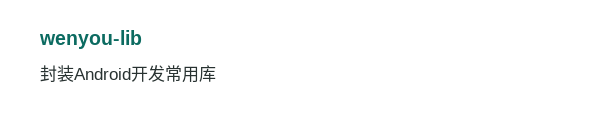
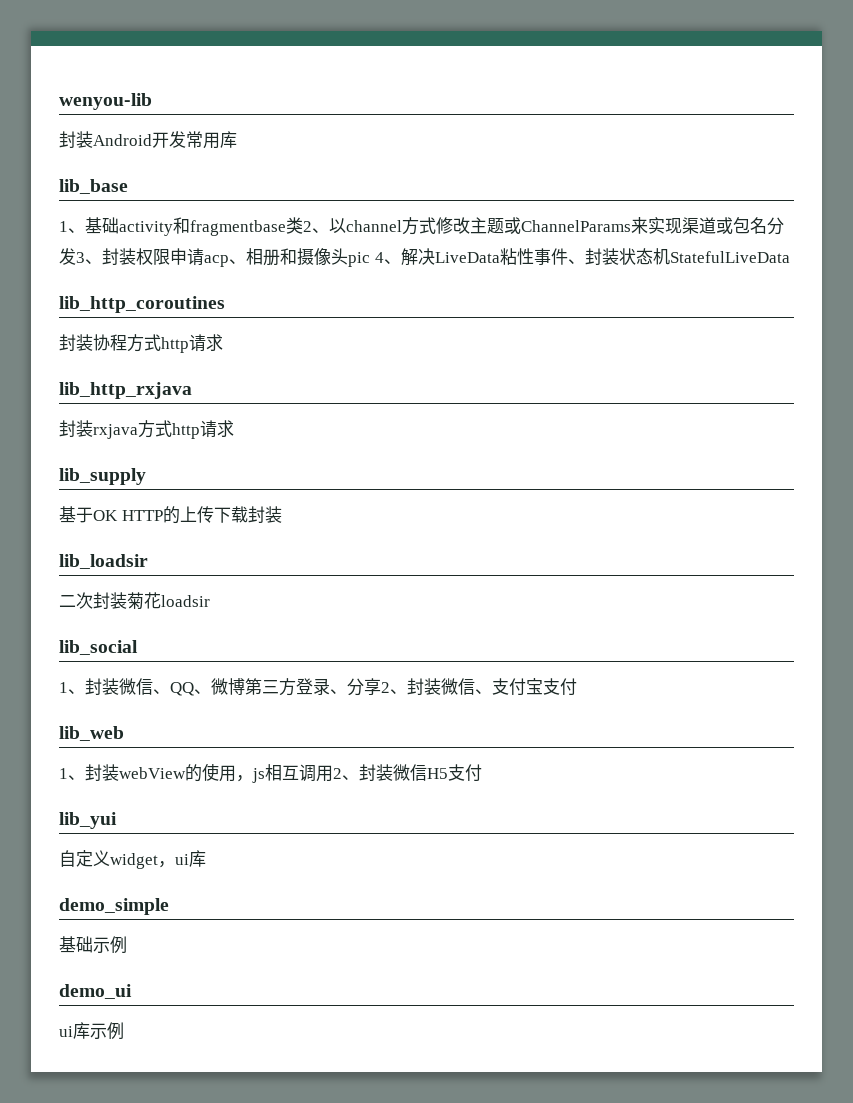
(216, 73) none -> [59,179,128,194] [59,217,784,236] [59,248,790,267] [59,296,225,313] [59,334,223,353] [59,382,192,399] [59,420,234,439] [59,468,146,485] [59,506,282,524] [59,554,148,569] [59,592,210,610] [59,640,138,655] [59,678,577,696] [59,726,124,741] [59,763,482,783] [59,812,117,829] [59,850,206,869] [59,898,169,915] [59,936,127,954] [59,984,132,999] [59,1022,124,1040] // lib_base // 1、基础activity和fragmentbase类2、以channel方式修改主题或ChannelParams来实现渠道或包名分发3、封装权限申请acp、相册和摄像头pic 4、解决LiveData粘性事件、封装状态机StatefulLiveData // lib_http_coroutines // 封装协程方式http请求 // lib_http_rxjava // 封装rxjava方式http请求 // lib_supply // 基于OK HTTP的上传下载封装 // lib_loadsir // 二次封装菊花loadsir // lib_social // 1、封装微信、QQ、微博第三方登录、分享2、封装微信、支付宝支付 // lib_web // 1、封装webView的使用，js相互调用2、封装微信H5支付 // lib_yui // 自定义widget，ui库 // demo_simple // 基础示例 // demo_ui // ui库示例

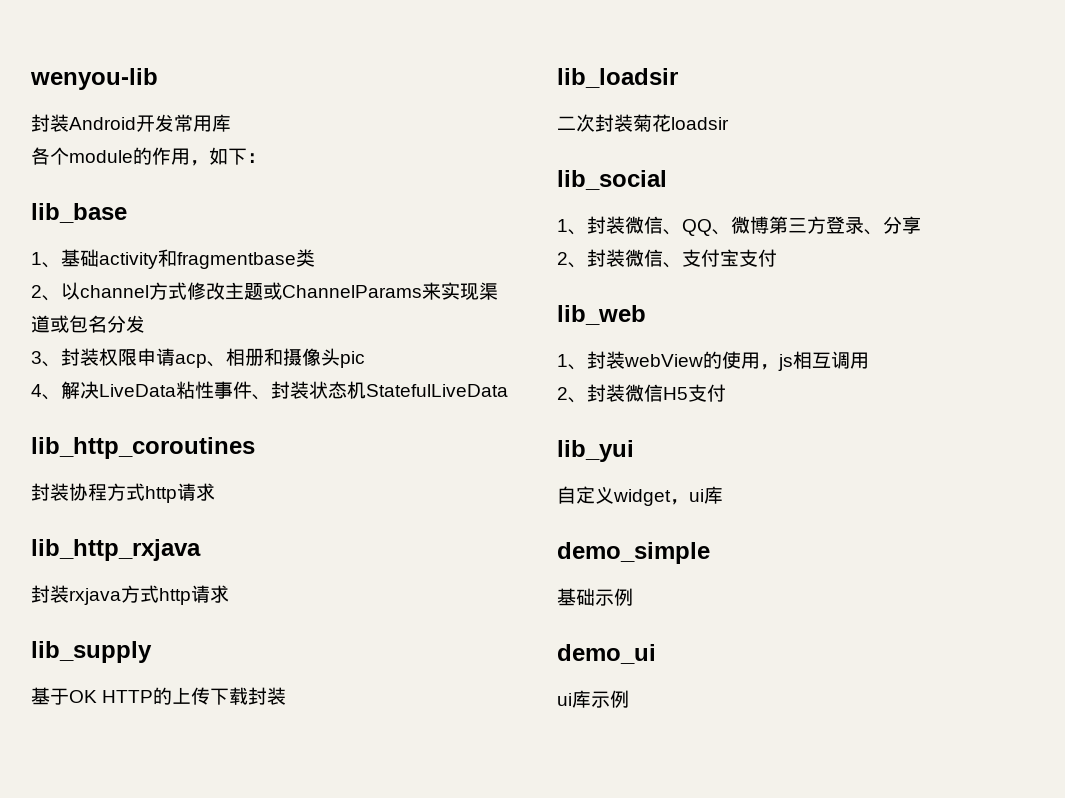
(237, 139) none -> [31,147,266,166] // 各个module的作用，如下：
(303, 225) none -> (315, 258) //
(76, 256) none -> (145, 324) //
(370, 259) none -> (365, 359) //
(381, 687) none -> (921, 225) //
(333, 773) none -> (869, 360) //

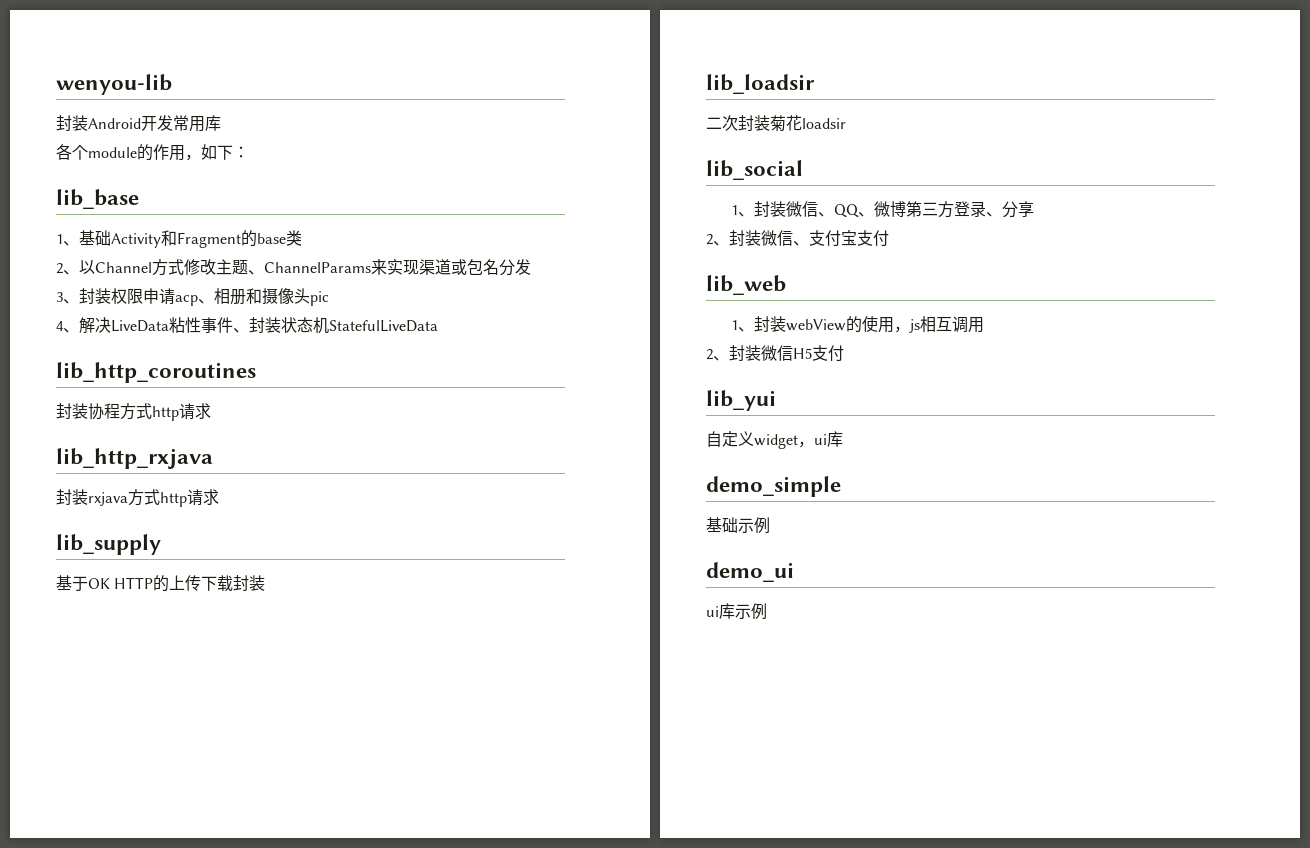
[99,249,296,269] activity和fragmentbase -> [111,230,286,248] Activity和Fragment的base
[80,285,149,298] channel -> [95,262,152,273] Channel
[263,282,282,300] 或 -> [248,270,264,275] 、

